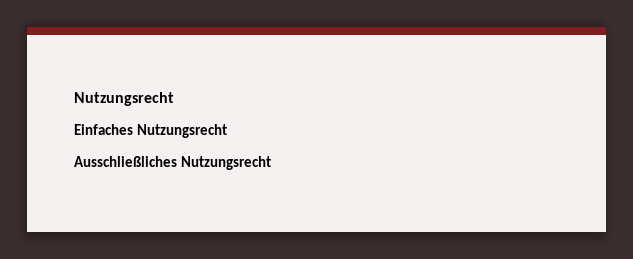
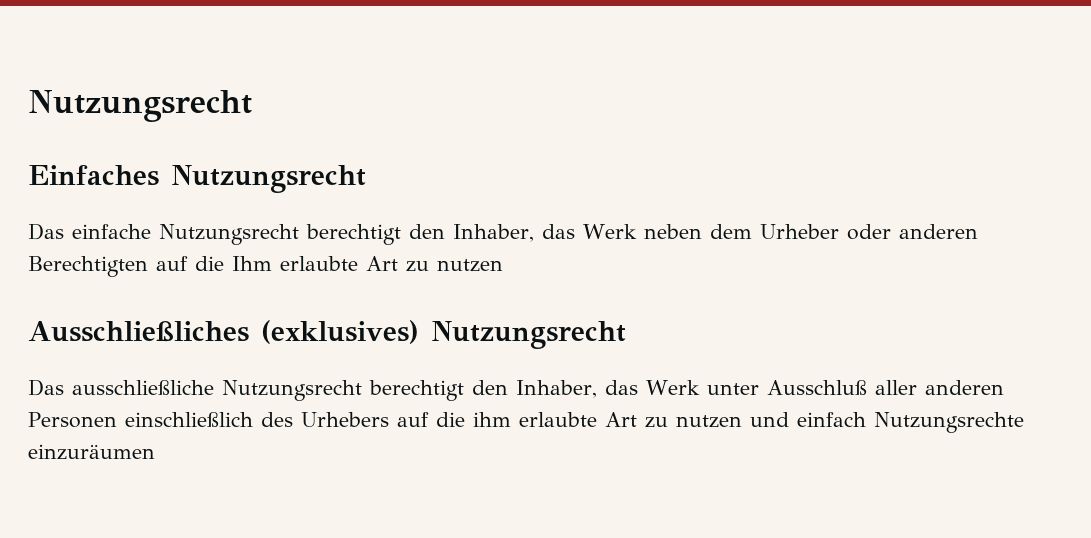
(227, 131) none -> [28,223,978,245] [28,256,503,277] // Das einfache Nutzungsrecht berechtigt den Inhaber, das Werk neben dem Urheber oder anderen Berechtigten auf die Ihm erlaubte Art zu nutzen
[180,156,271,170] Nutzungsrecht -> [261,320,626,349] [28,379,1004,401] [28,412,1024,433] [28,444,155,460] (exklusives) Nutzungsrecht // Das ausschließliche Nutzungsrecht berechtigt den Inhaber, das Werk unter Ausschluß aller anderen Personen einschließlich des Urhebers auf die ihm erlaubte Art zu nutzen und einfach Nutzungsrechte einzuräumen

